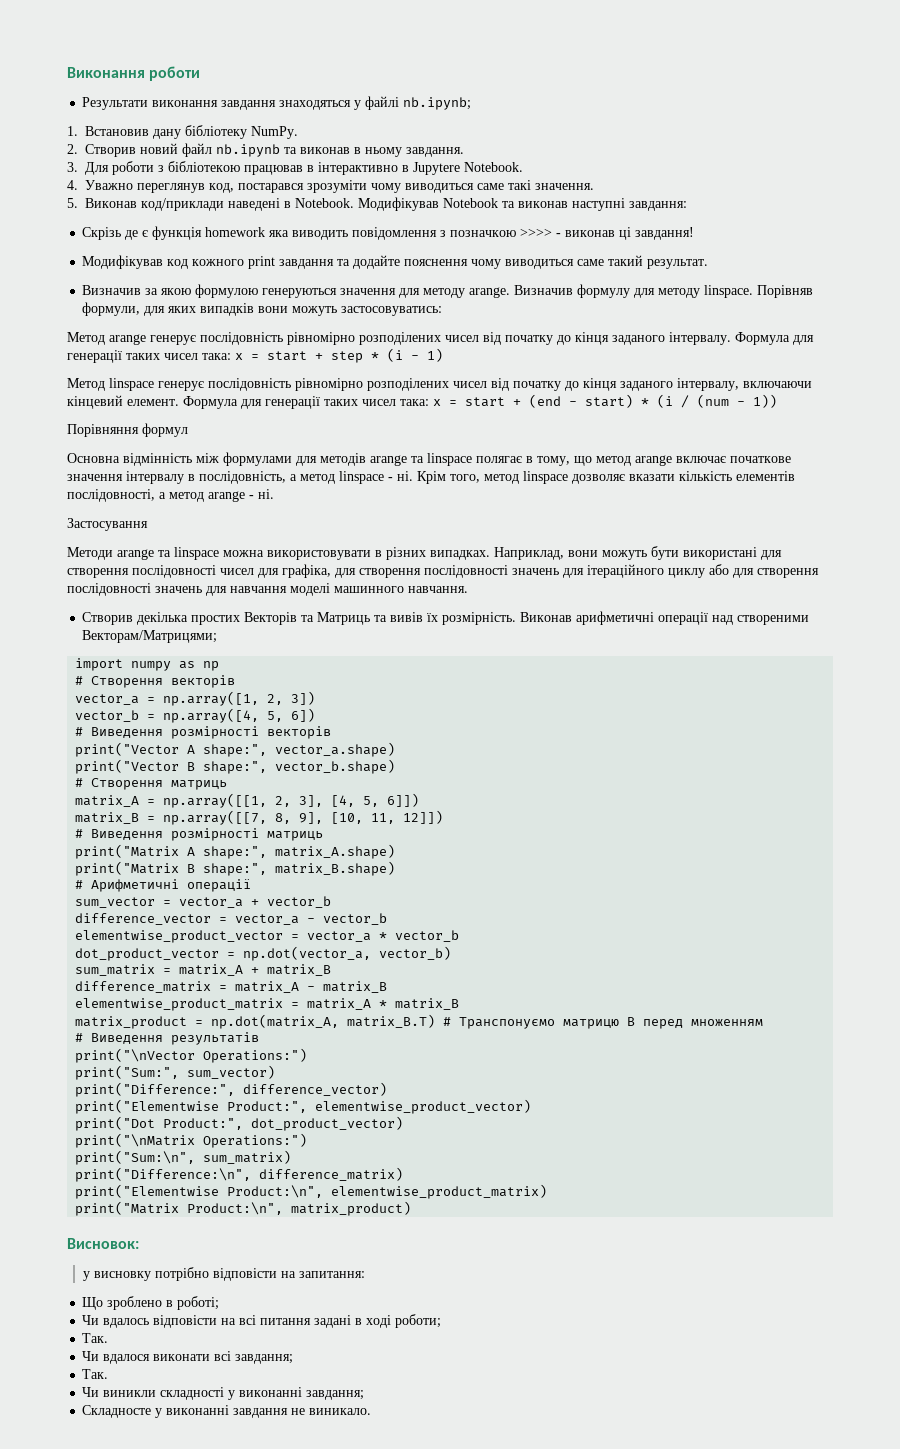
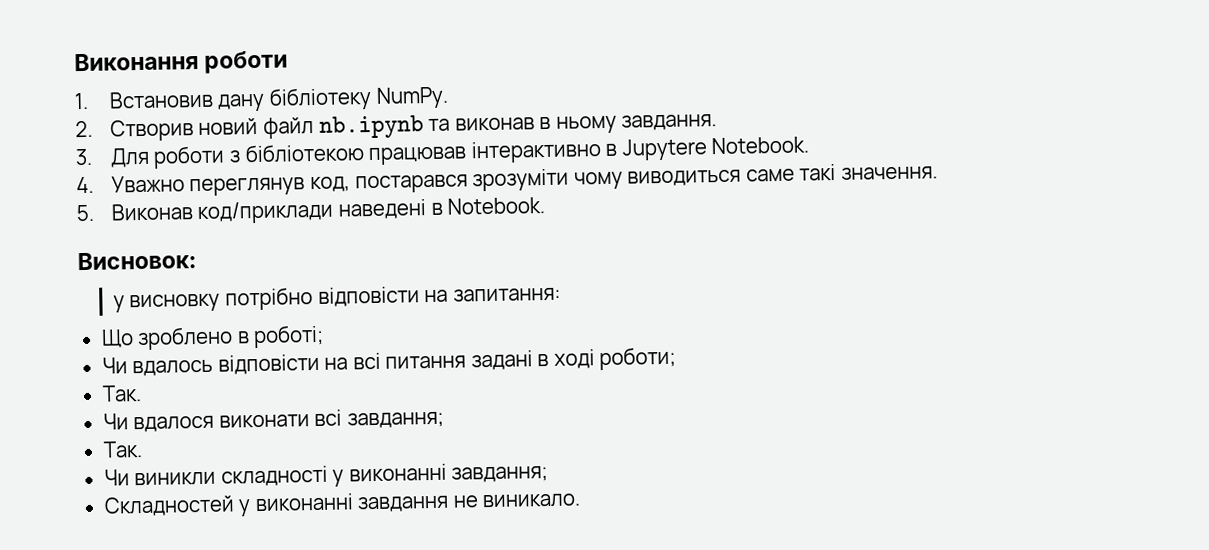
[82,96,472,110] // Результати виконання завдання знаходяться у файлі nb.ipynb; -> (289, 62) none
[307,165,314,172] в -> (468, 156) none
[358,197,687,211] [82,226,695,240] [82,255,709,269] [82,284,814,298] [82,302,443,316] [67,332,814,345] [67,348,443,363] [67,378,812,391] [67,394,777,409] [67,423,188,437] [67,452,791,466] [67,471,795,484] [67,489,274,502] [67,518,148,531] [67,546,782,560] [67,564,819,578] [67,583,468,596] [82,611,810,625] [82,630,218,643] [75,658,220,671] [75,675,236,688] [75,691,316,706] [75,708,316,723] [75,726,332,739] [75,742,396,757] [75,759,396,774] [75,778,228,790] [75,793,420,808] [75,810,444,825] [75,828,324,841] [75,844,396,859] [75,861,396,876] [75,879,252,892] [75,896,332,908] [75,913,388,925] [75,930,460,943] [75,946,452,961] [75,964,332,976] [75,981,388,993] [75,998,460,1011] [75,1014,764,1029] [75,1032,260,1045] [75,1048,308,1063] [75,1065,276,1080] [75,1082,388,1097] [75,1099,532,1114] [75,1116,404,1131] [75,1133,308,1148] [75,1150,292,1165] [75,1167,404,1182] [75,1184,548,1199] [75,1201,412,1216] Модифікував Notebook та виконав наступні завдання: // Скрізь де є функція homework яка виводить повідомлення з позначкою >>>> - виконав ці завдання! // Модифікував код кожного print завдання та додайте пояснення чому виводиться саме такий результат. // Визначив за якою формулою генеруються значення для методу arange. Визначив формулу для методу linspace. Порівняв формули, для яких випадків вони можуть застосовуватись: // Метод arange генерує послідовність рівномірно розподілених чисел від початку до кінця заданого інтервалу. Формула для генерації таких чисел така: x = start + step * (i - 1) // Метод linspace генерує послідовність рівномірно розподілених чисел від початку до кінця заданого інтервалу, включаючи кінцевий елемент. Формула для генерації таких чисел така: x = start + (end - start) * (i / (num - 1)) // Порівняння формул // Основна відмінність між формулами для методів arange та linspace полягає в тому, що метод arange включає початкове значення інтервалу в послідовність, а метод linspace - ні. Крім того, метод linspace дозволяє вказати кількість елементів послідовності, а метод arange - ні. // Застосування // Методи arange та linspace можна використовувати в різних випадках. Наприклад, вони можуть бути використані для створення послідовності чисел для графіка, для створення послідовності значень для ітераційного циклу або для створення послідовності значень для навчання моделі машинного навчання. // Створив декілька простих Векторів та Матриць та вивів їх розмірність. Виконав арифметичні операції над створеними Векторам/Матрицями; // import numpy as np // # Створення векторів // vector_a = np.array([1, 2, 3]) // vector_b = np.array([4, 5, 6]) // # Виведення розмірності векторів // print("Vector A shape:", vector_a.shape) // print("Vector B shape:", vector_b.shape) // # Створення матриць // matrix_A = np.array([[1, 2, 3], [4, 5, 6]]) // matrix_B = np.array([[7, 8, 9], [10, 11, 12]]) // # Виведення розмірності матриць // print("Matrix A shape:", matrix_A.shape) // print("Matrix B shape:", matrix_B.shape) // # Арифметичні операції // sum_vector = vector_a + vector_b // difference_vector = vector_a - vector_b // elementwise_product_vector = vector_a * vector_b // dot_product_vector = np.dot(vector_a, vector_b) // sum_matrix = matrix_A + matrix_B // difference_matrix = matrix_A - matrix_B // elementwise_product_matrix = matrix_A * matrix_B // matrix_product = np.dot(matrix_A, matrix_B.T) # Транспонуємо матрицю B перед множенням // # Виведення результатів // print("\nVector Operations:") // print("Sum:", sum_vector) // print("Difference:", difference_vector) // print("Elementwise Product:", elementwise_product_vector) // print("Dot Product:", dot_product_vector) // print("\nMatrix Operations:") // print("Sum:\n", sum_matrix) // print("Difference:\n", difference_matrix) // print("Elementwise Product:\n", elementwise_product_matrix) // print("Matrix Product:\n", matrix_product) -> (546, 206) none
[82,1405,152,1418] Складносте -> [103,495,235,517] Складностей

